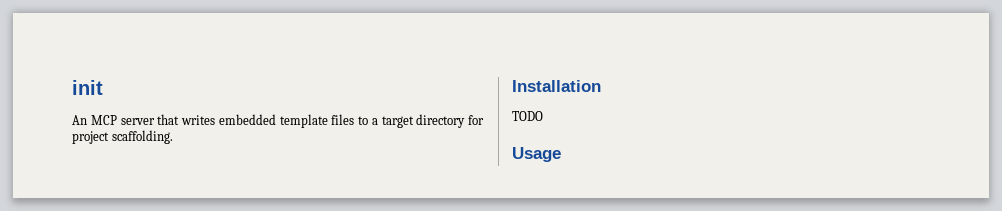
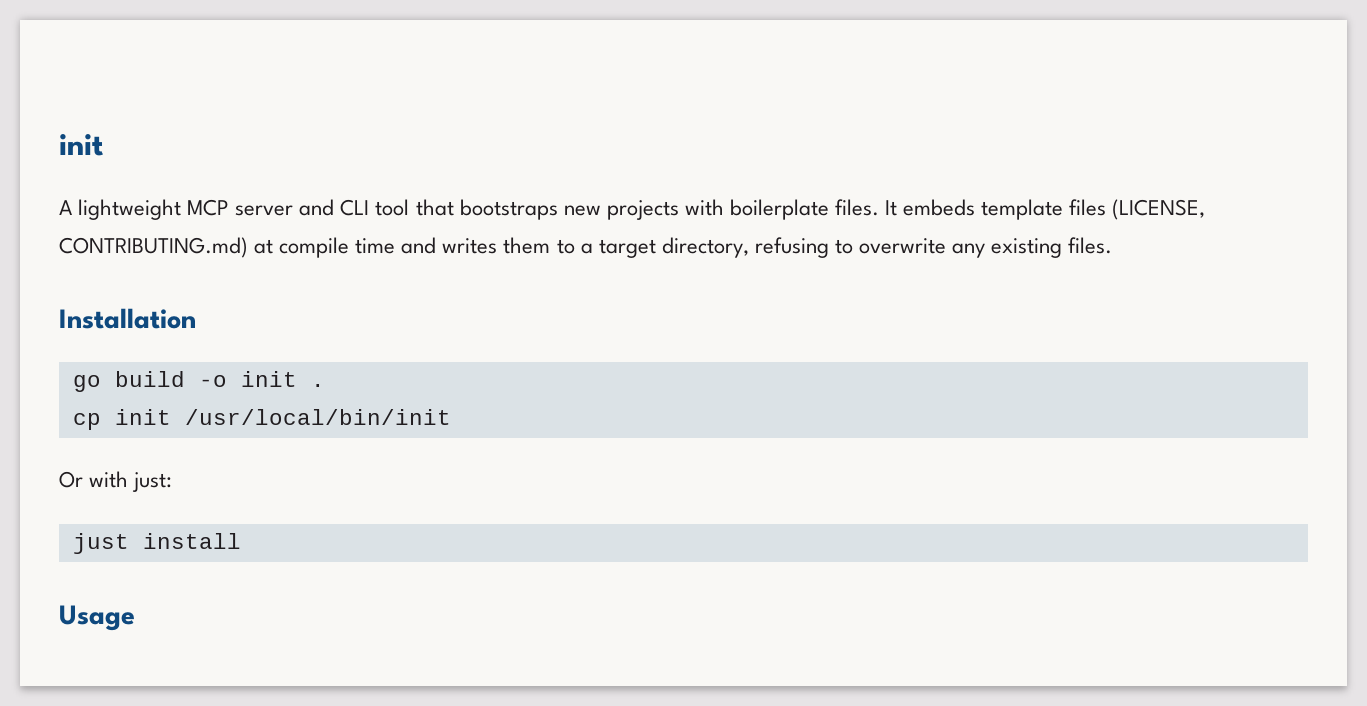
[72,114,484,128] [72,130,173,144] [512,80,601,92] [512,111,543,121] An MCP server that writes embedded template files to a target directory for project scaffolding. // Installation // TODO -> [59,199,1206,220] [59,237,1113,258] [59,308,196,329] [72,371,325,392] [72,409,451,430] [59,471,173,492] [72,533,241,554] A lightweight MCP server and CLI tool that bootstraps new projects with boilerplate files. It embeds template files (LICENSE, CONTRIBUTING.md) at compile time and writes them to a target directory, refusing to overwrite any existing files. // Installation // go build -o init . // cp init /usr/local/bin/init // Or with just: // just install

